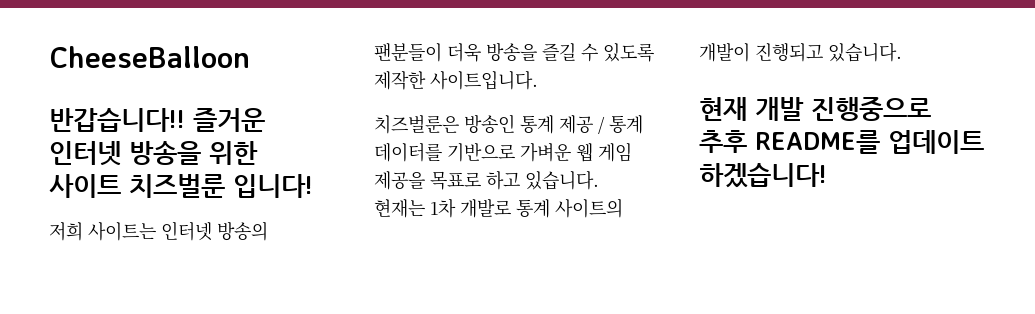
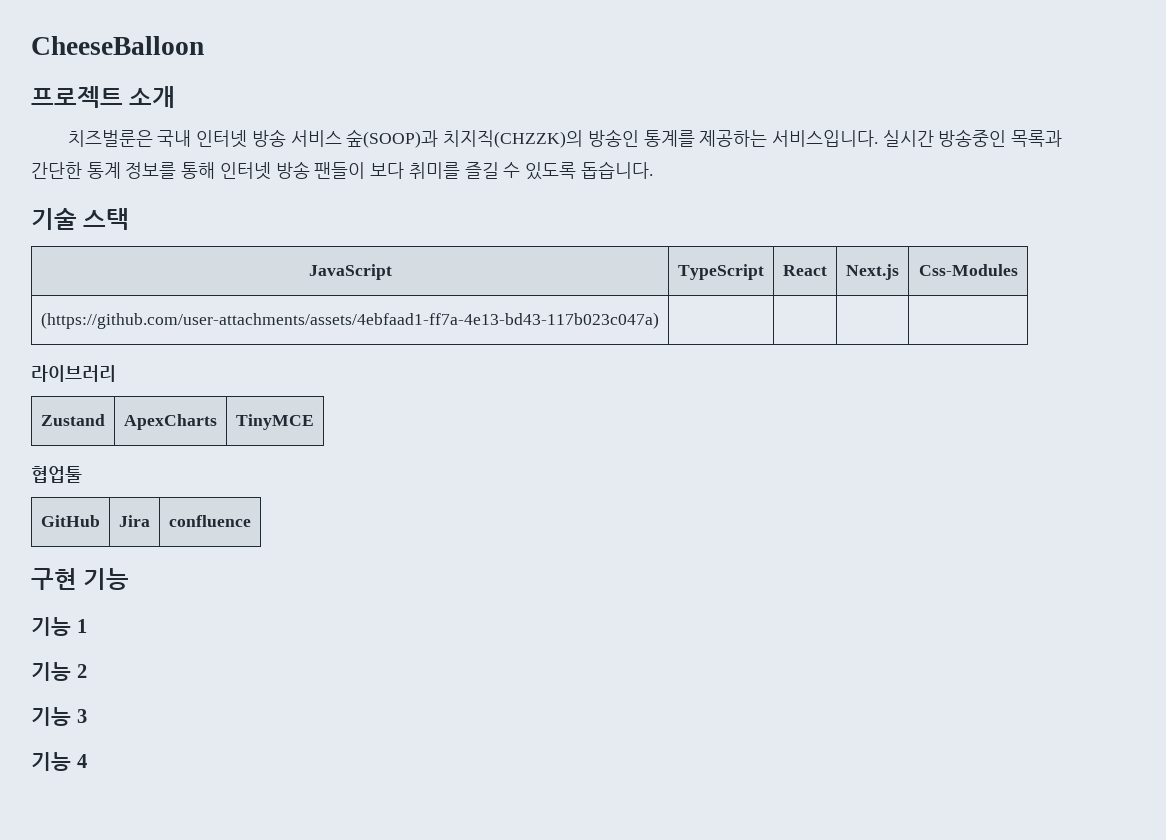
[49,108,265,132] [49,141,258,166] [49,174,313,198] [49,221,268,241] [374,42,654,62] [374,70,538,90] [374,114,643,134] [374,142,632,162] [374,170,599,190] [374,198,623,218] [699,42,902,62] [699,97,931,121] [699,130,984,154] [699,163,827,188] 반갑습니다!! 즐거운 인터넷 방송을 위한 사이트 치즈벌룬 입니다! // 저희 사이트는 인터넷 방송의 팬분들이 더욱 방송을 즐길 수 있도록 제작한 사이트입니다. // 치즈벌룬은 방송인 통계 제공 / 통계 데이터를 기반으로 가벼운 웹 게임 제공을 목표로 하고 있습니다. // 현재는 1차 개발로 통계 사이트의 개발이 진행되고 있습니다. // 현재 개발 진행중으로 추후 README를 업데이트 하겠습니다! -> [31,86,176,108] [67,129,1063,148] [31,161,653,180] [31,208,130,230] [308,264,392,280] [678,264,764,280] [783,265,827,276] [846,264,899,280] [918,264,1018,276] [41,312,659,329] [31,365,116,382] [41,414,105,426] [124,414,217,430] [236,414,314,430] [31,466,82,483] [41,515,100,527] [119,515,150,527] [169,515,251,527] [31,568,130,590] [31,617,87,636] [31,662,87,681] [31,707,87,726] [31,752,87,771] 프로젝트 소개 // 치즈벌룬은 국내 인터넷 방송 서비스 숲(SOOP)과 치지직(CHZZK)의 방송인 통계를 제공하는 서비스입니다. 실시간 방송중인 목록과 간단한 통계 정보를 통해 인터넷 방송 팬들이 보다 취미를 즐길 수 있도록 돕습니다. // 기술 스택 // JavaScript | TypeScript | React | Next.js | Css-Modules // (https://github.com/user-attachments/assets/4ebfaad1-ff7a-4e13-bd43-117b023c047a) | | | | // 라이브러리 // Zustand | ApexCharts | TinyMCE // 협업툴 // GitHub | Jira | confluence // 구현 기능 // 기능 1 // 기능 2 // 기능 3 // 기능 4

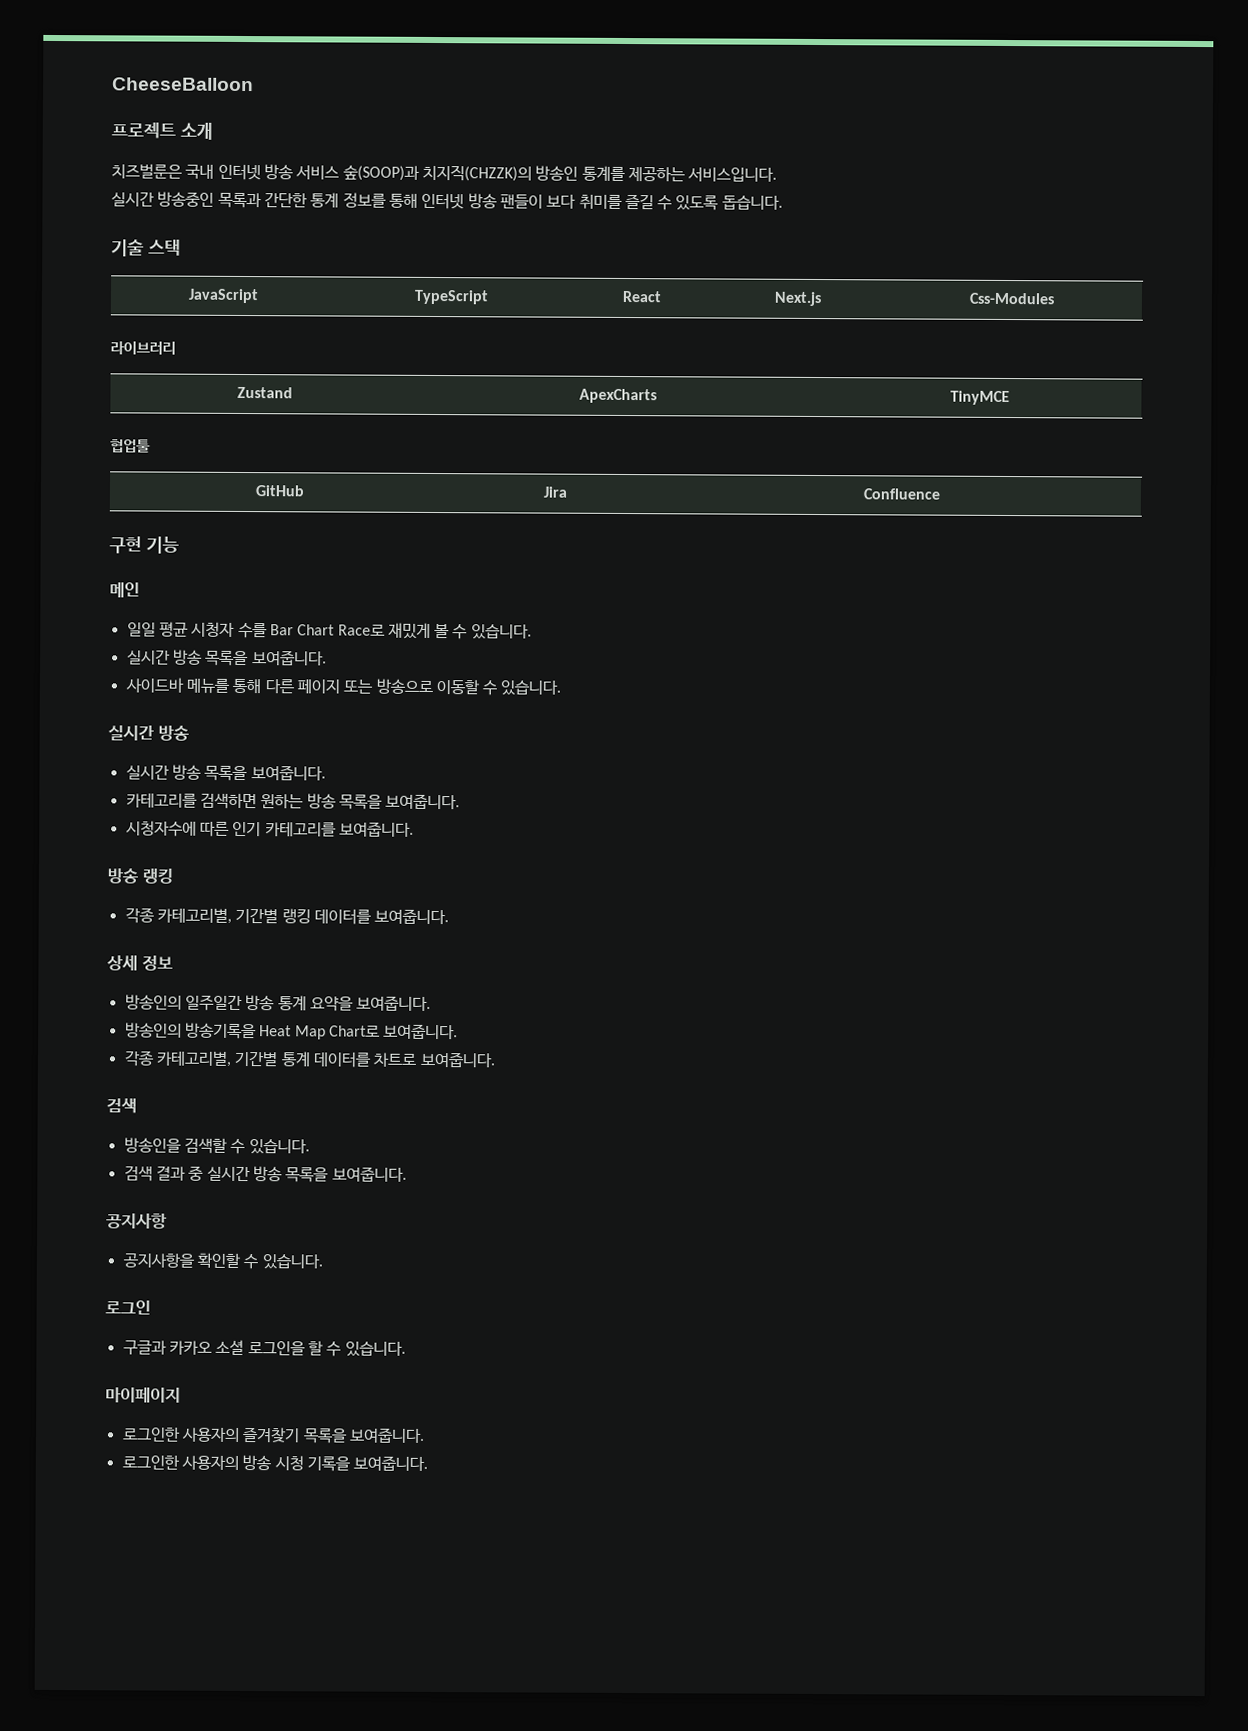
(878, 138) none -> (778, 174) //
[41,312,659,329] // (https://github.com/user-attachments/assets/4ebfaad1-ff7a-4e13-bd43-117b023c047a) | | | | -> (1055, 298) none
[169,515,251,527] confluence -> [863,488,940,500] Confluence
[31,617,87,636] [31,662,87,681] [31,707,87,726] [31,752,87,771] 기능 1 // 기능 2 // 기능 3 // 기능 4 -> [109,582,140,598] [126,621,532,640] [126,649,327,667] [124,677,562,696] [108,725,190,741] [125,764,326,782] [125,792,461,810] [125,820,414,837] [107,868,173,884] [124,907,450,925] [106,955,173,971] [124,994,432,1012] [124,1022,459,1040] [123,1050,496,1068] [106,1098,137,1114] [123,1137,310,1155] [123,1165,407,1183] [106,1213,168,1229] [122,1252,323,1270] [105,1300,151,1315] [122,1339,406,1357] [105,1387,181,1403] [121,1426,425,1444] [121,1454,429,1472] 메인 // 일일 평균 시청자 수를 Bar Chart Race로 재밌게 볼 수 있습니다. // 실시간 방송 목록을 보여줍니다. // 사이드바 메뉴를 통해 다른 페이지 또는 방송으로 이동할 수 있습니다. // 실시간 방송 // 실시간 방송 목록을 보여줍니다. // 카테고리를 검색하면 원하는 방송 목록을 보여줍니다. // 시청자수에 따른 인기 카테고리를 보여줍니다. // 방송 랭킹 // 각종 카테고리별, 기간별 랭킹 데이터를 보여줍니다. // 상세 정보 // 방송인의 일주일간 방송 통계 요약을 보여줍니다. // 방송인의 방송기록을 Heat Map Chart로 보여줍니다. // 각종 카테고리별, 기간별 통계 데이터를 차트로 보여줍니다. // 검색 // 방송인을 검색할 수 있습니다. // 검색 결과 중 실시간 방송 목록을 보여줍니다. // 공지사항 // 공지사항을 확인할 수 있습니다. // 로그인 // 구글과 카카오 소셜 로그인을 할 수 있습니다. // 마이페이지 // 로그인한 사용자의 즐겨찾기 목록을 보여줍니다. // 로그인한 사용자의 방송 시청 기록을 보여줍니다.

